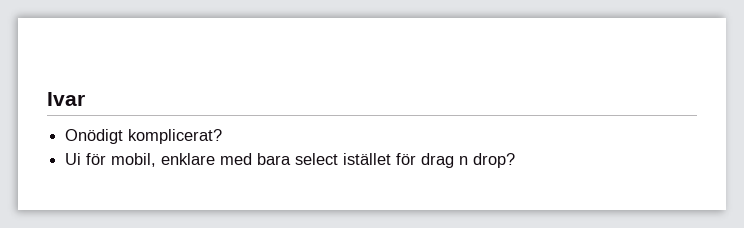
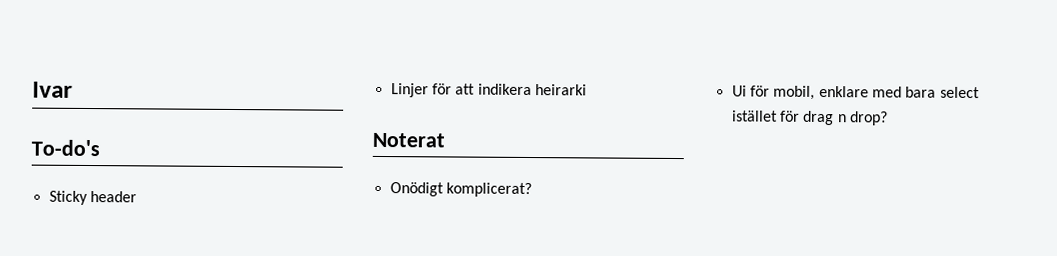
(85, 99) none -> [31,139,100,157] [48,190,137,205] [390,83,587,98] [372,132,445,148] // To-do's // Sticky header // Linjer för att indikera heirarki // Noterat

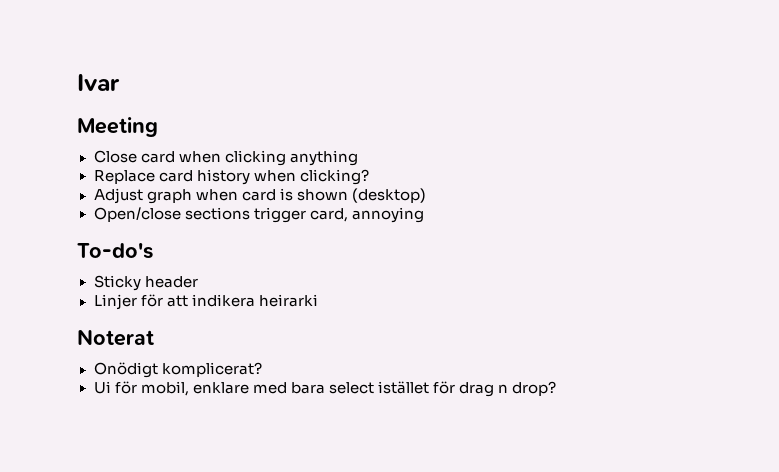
(73, 89) none -> [77,117,158,137] [93,150,358,166] [93,169,369,185] [93,188,426,204] [93,207,424,223] // Meeting // Close card when clicking anything // Replace card history when clicking? // Adjust graph when card is shown (desktop) // Open/close sections trigger card, annoying

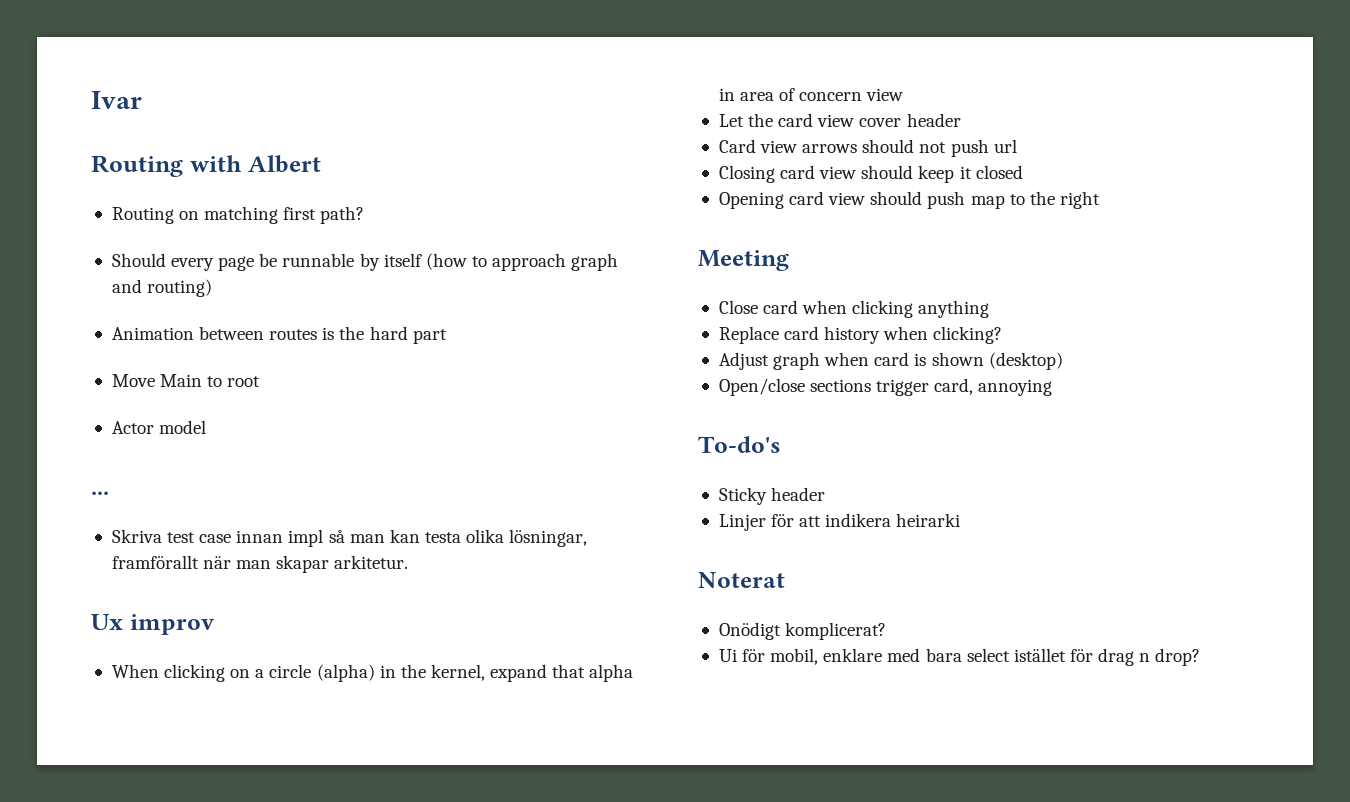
(120, 82) none -> [91,155,321,177] [111,206,365,224] [111,253,619,271] [111,279,213,297] [111,326,447,344] [111,374,261,387] [111,420,207,434] [91,491,109,495] [111,529,588,547] [111,555,409,573] [91,614,215,635] [111,664,634,682] [718,88,904,101] [718,113,961,127] [718,139,1017,157] [718,165,1023,183] [718,191,1100,209] // Routing with Albert // Routing on matching first path? // Should every page be runnable by itself (how to approach graph and routing) // Animation between routes is the hard part // Move Main to root // Actor model // ... // Skriva test case innan impl så man kan testa olika lösningar, framförallt när man skapar arkitetur. // Ux improv // When clicking on a circle (alpha) in the kernel, expand that alpha in area of concern view // Let the card view cover header // Card view arrows should not push url // Closing card view should keep it closed // Opening card view should push map to the right

